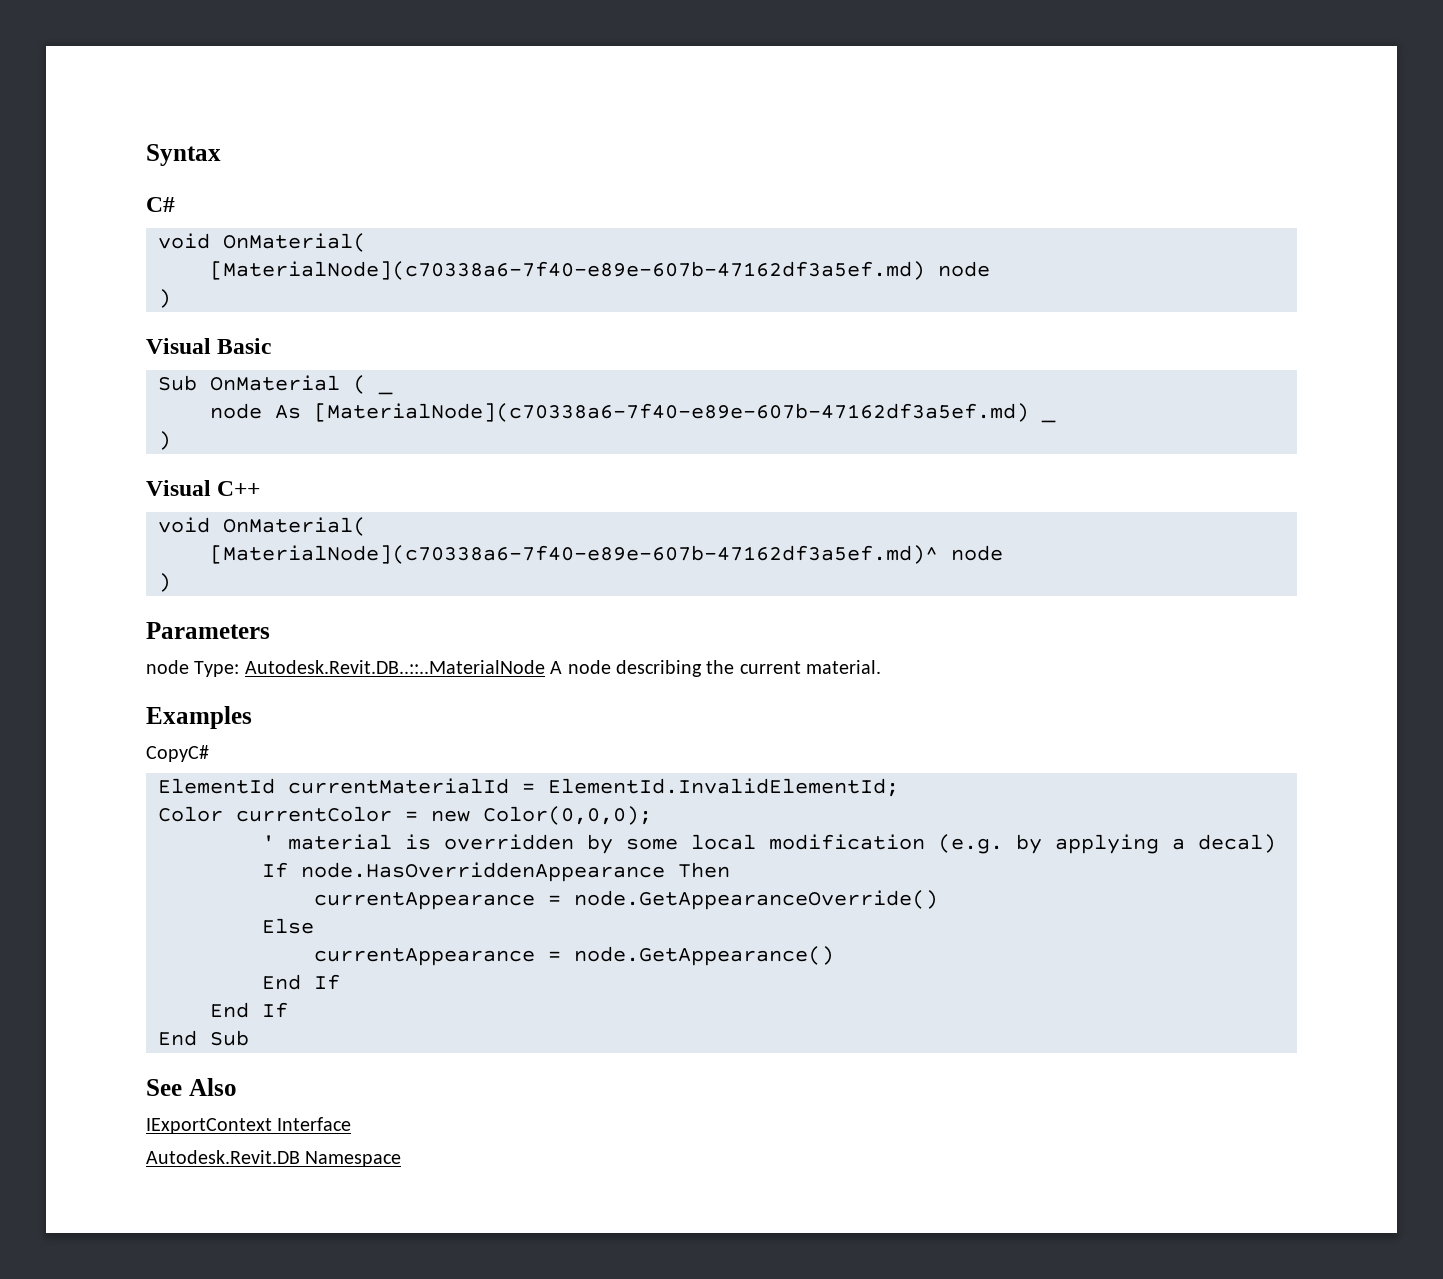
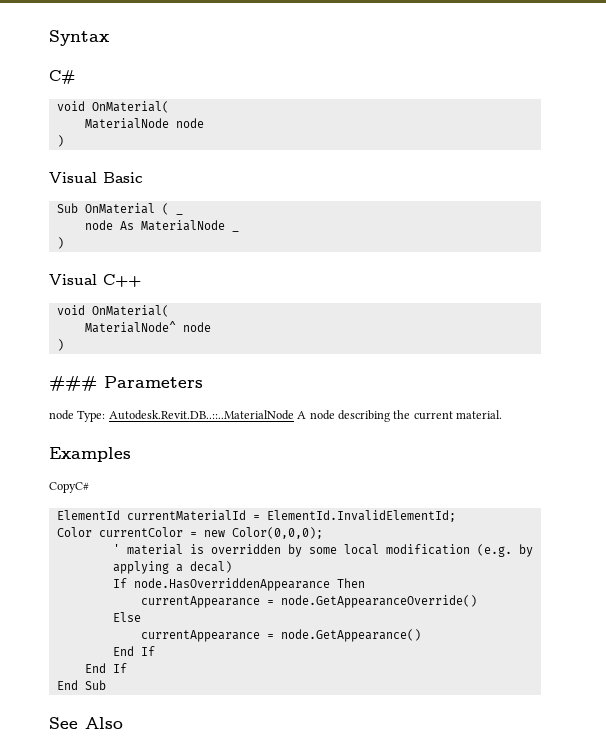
[210,261,925,280] [MaterialNode](c70338a6-7f40-e89e-607b-47162df3a5ef.md) -> [84,118,169,129] MaterialNode
[314,403,1029,422] [MaterialNode](c70338a6-7f40-e89e-607b-47162df3a5ef.md) -> [140,220,225,231] MaterialNode
[210,545,1003,564] [158,573,171,592] [MaterialNode](c70338a6-7f40-e89e-607b-47162df3a5ef.md)^ node // ) // -> [84,321,211,333] [56,339,64,351] [49,375,97,391] MaterialNode^ node // ) // ###
[146,1117,352,1134] [146,1150,402,1167] // IExportContext Interface // Autodesk.Revit.DB Namespace -> (123, 723) none

